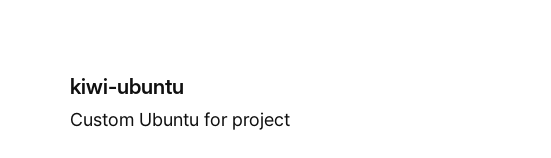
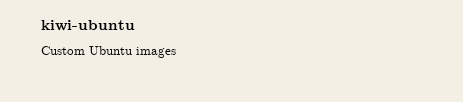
[204,112,290,130] for project -> [136,47,176,58] images

